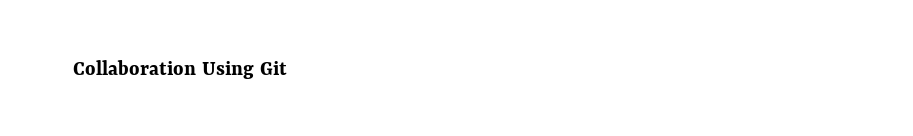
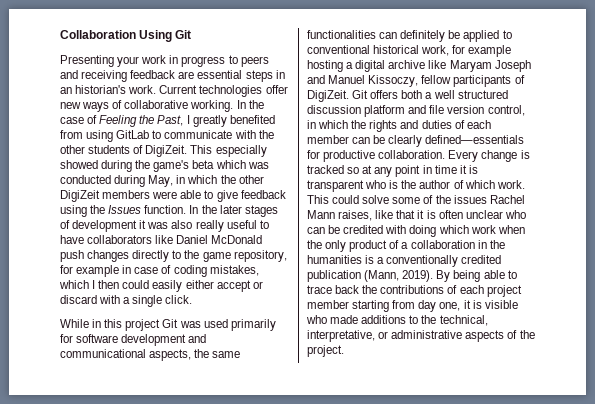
(287, 68) none -> [60,55,269,67] [60,70,285,82] [60,85,288,97] [60,100,264,112] [60,115,275,127] [60,130,274,142] [60,145,267,157] [60,160,269,172] [60,175,264,187] [60,190,286,202] [60,205,278,217] [60,220,269,232] [60,235,263,244] [60,250,287,262] [60,265,259,277] [59,280,263,292] [60,295,193,307] [60,319,276,331] [60,334,207,346] [60,349,241,361] [307,30,512,42] [307,45,512,57] [307,60,531,72] [307,75,525,87] [307,90,508,102] [307,105,525,117] [307,120,491,132] [307,135,525,147] [307,150,530,162] [307,165,478,177] [307,180,525,192] [307,195,525,204] [307,210,526,221] [307,225,525,237] [307,240,505,252] [307,255,502,267] [307,270,517,282] [307,285,522,297] [307,300,518,312] [306,315,488,326] [307,330,535,342] [307,345,344,357] // Presenting your work in progress to peers and receiving feedback are essential steps in an historian's work. Current technologies offer new ways of collaborative working. In the case of Feeling the Past, I greatly benefited from using GitLab to communicate with the other students of DigiZeit. This especially showed during the game's beta which was conducted during May, in which the other DigiZeit members were able to give feedback using the Issues function. In the later stages of development it was also really useful to have collaborators like Daniel McDonald push changes directly to the game repository, for example in case of coding mistakes, which I then could easily either accept or discard with a single click. // While in this project Git was used primarily for software development and communicational aspects, the same functionalities can definitely be applied to conventional historical work, for example hosting a digital archive like Maryam Joseph and Manuel Kissoczy, fellow participants of DigiZeit. Git offers both a well structured discussion platform and file version control, in which the rights and duties of each member can be clearly defined—essentials for productive collaboration. Every change is tracked so at any point in time it is transparent who is the author of which work. This could solve some of the issues Rachel Mann raises, like that it is often unclear who can be credited with doing which work when the only product of a collaboration in the humanities is a conventionally credited publication (Mann, 2019). By being able to trace back the contributions of each project member starting from day one, it is visible who made additions to the technical, interpretative, or administrative aspects of the project.

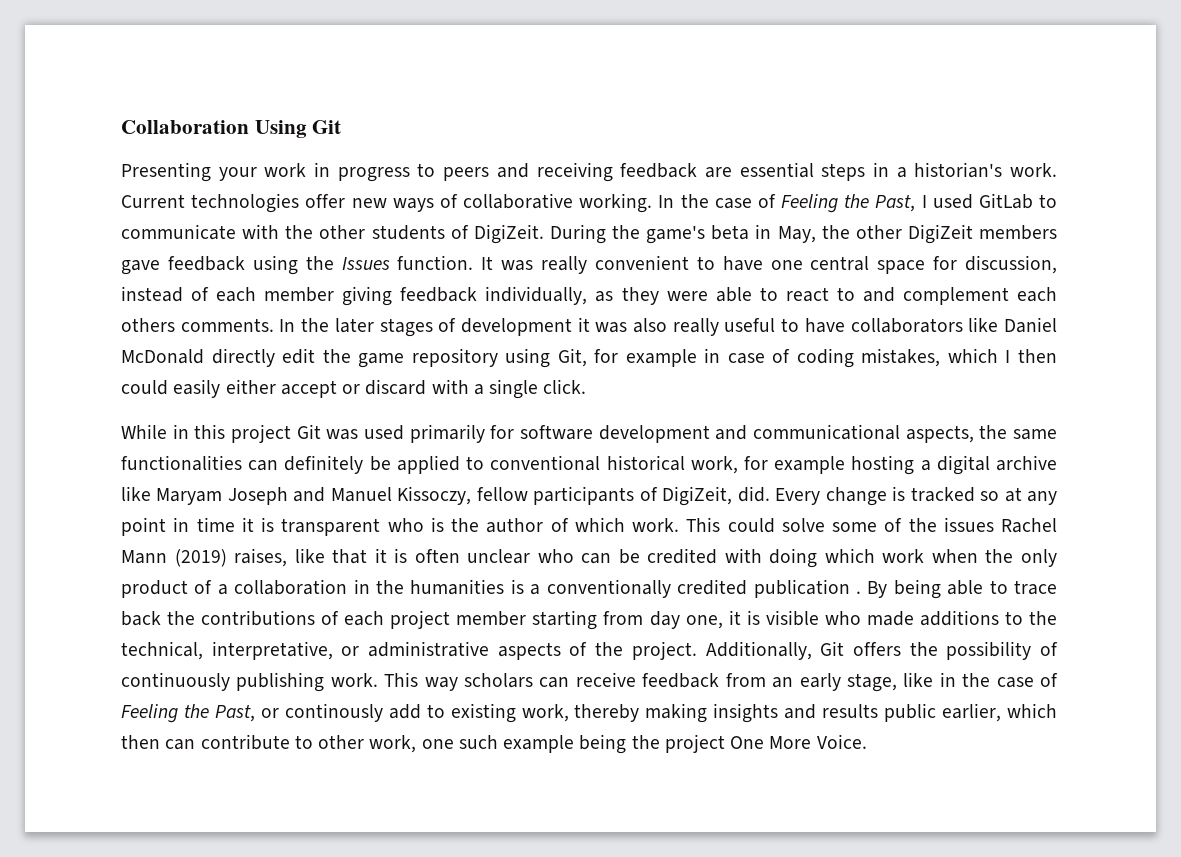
[60,87,72,94] an -> [896,167,907,178] a
[192,115,275,127] [60,130,114,142] greatly benefited from using -> [932,194,973,209] used
[190,145,267,157] [60,160,269,172] [60,175,264,187] [60,190,238,202] This especially showed during the game's beta which was conducted during May, in which the other DigiZeit members were able to give -> [549,224,1057,244] [121,260,160,275] During the game's beta in May, the other DigiZeit members gave
(187, 209) none -> [481,255,1057,274] [121,286,1057,306] [121,318,274,332] It was really convenient to have one central space for discussion, instead of each member giving feedback individually, as they were able to react to and complement each others comments.
[60,250,287,262] push changes directly to the game repository, -> [211,348,587,368] directly edit the game repository using Git,
[307,90,508,102] [307,105,525,117] [307,120,491,132] [307,135,525,147] [307,150,446,162] DigiZeit. Git offers both a well structured discussion platform and file version control, in which the rights and duties of each member can be clearly defined—essentials for productive collaboration. -> [662,486,770,506] DigiZeit, did.
(335, 214) none -> [174,549,227,567] (2019)
[364,270,434,282] (Mann, 2019). -> [855,591,861,594] .
(344, 351) none -> [705,641,1059,660] [121,672,1058,692] [121,703,1057,723] [121,734,867,754] Additionally, Git offers the possibility of continuously publishing work. This way scholars can receive feedback from an early stage, like in the case of Feeling the Past, or continously add to existing work, thereby making insights and results public earlier, which then can contribute to other work, one such example being the project One More Voice.

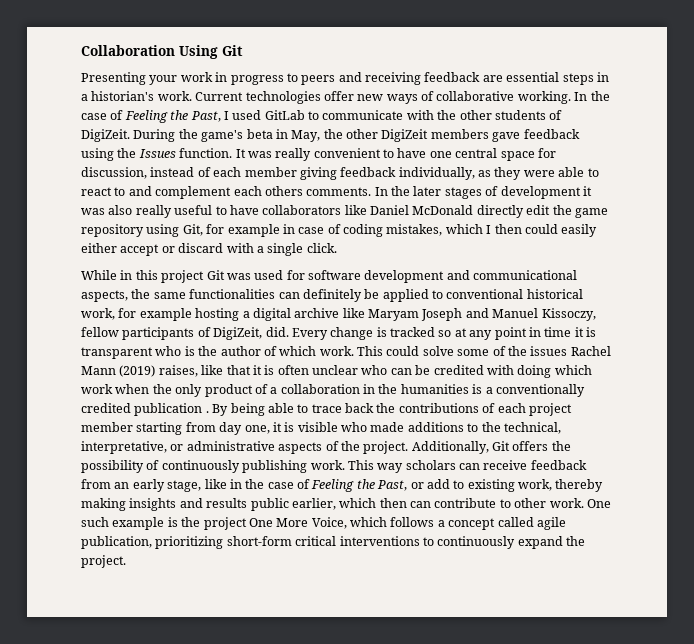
[409,424,485,443] primarily -> (284, 275) none
[284,703,383,722] continously -> (424, 485) none
[369,735,454,753] work, one -> [549,498,611,508] work. One
[579,734,627,754] being -> [167,517,178,527] is
[816,734,867,749] Voice. -> [311,517,566,530] [81,536,585,549] [81,555,126,568] Voice, which follows a concept called agile publication, prioritizing short-form critical interventions to continuously expand the project.

